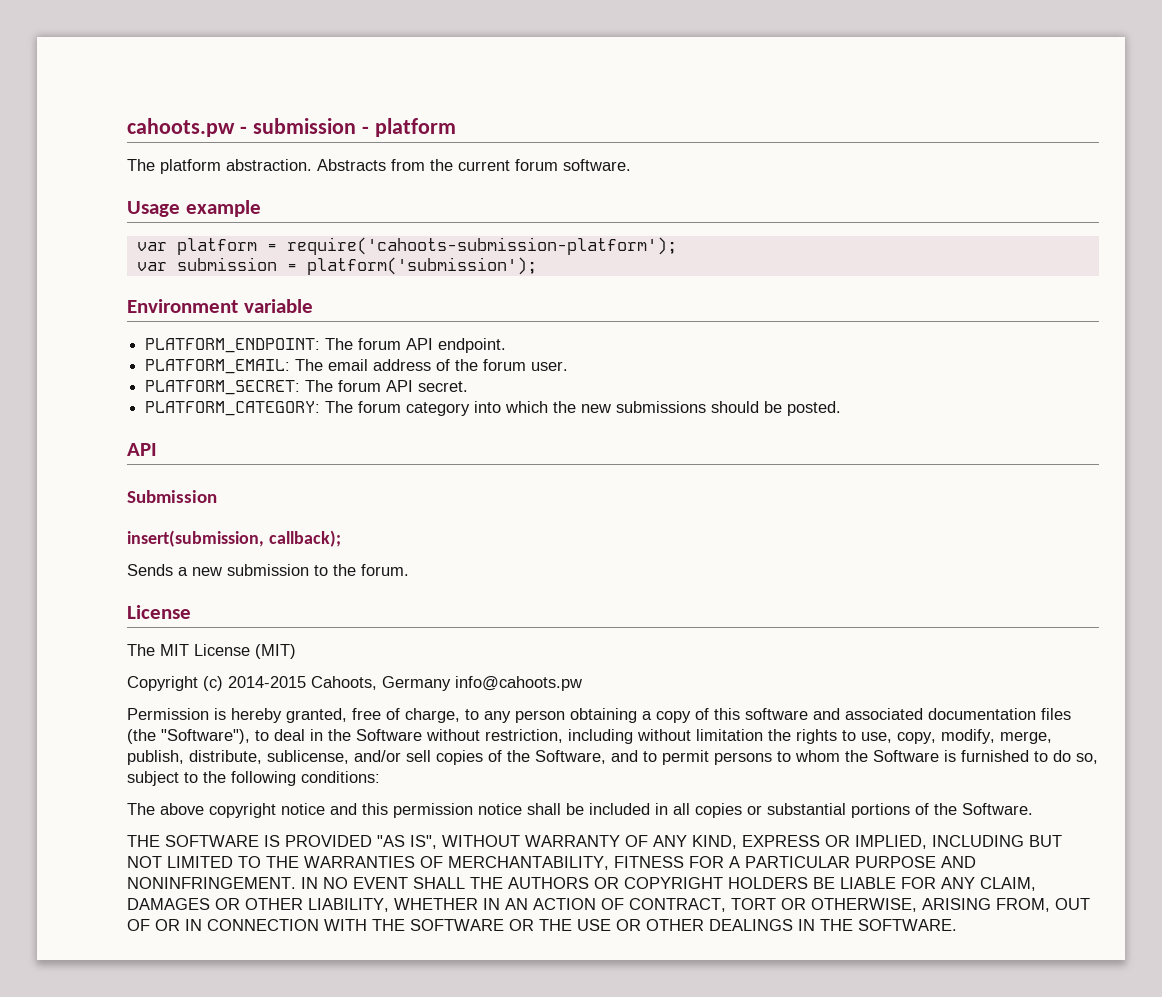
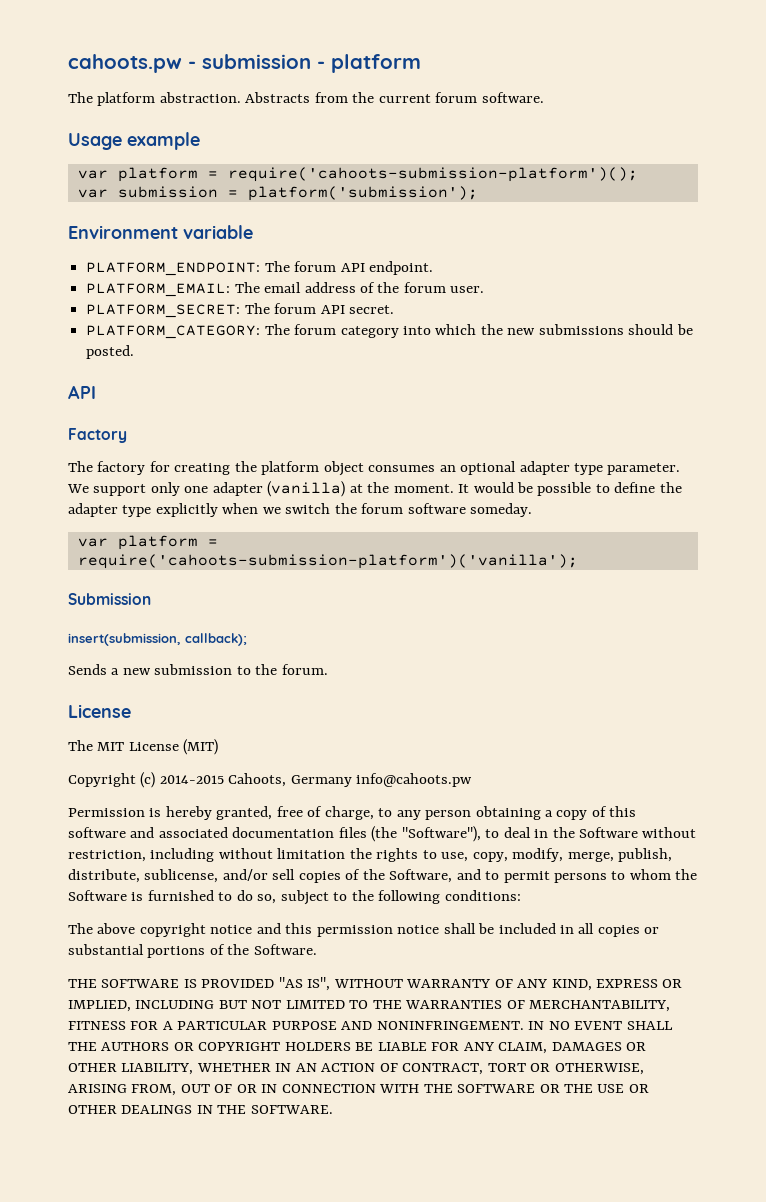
[286,237,677,255] require('cahoots-submission-platform'); -> [227,167,638,182] require('cahoots-submission-platform')();
(157, 449) none -> [68,428,127,443] [68,461,681,476] [67,481,682,497] [68,503,533,517] [77,535,218,550] [77,554,578,569] // Factory // The factory for creating the platform object consumes an optional adapter type parameter. We support only one adapter (vanilla) at the moment. It would be possible to define the adapter type explicitly when we switch the forum software someday. // var platform = require('cahoots-submission-platform')('vanilla');

